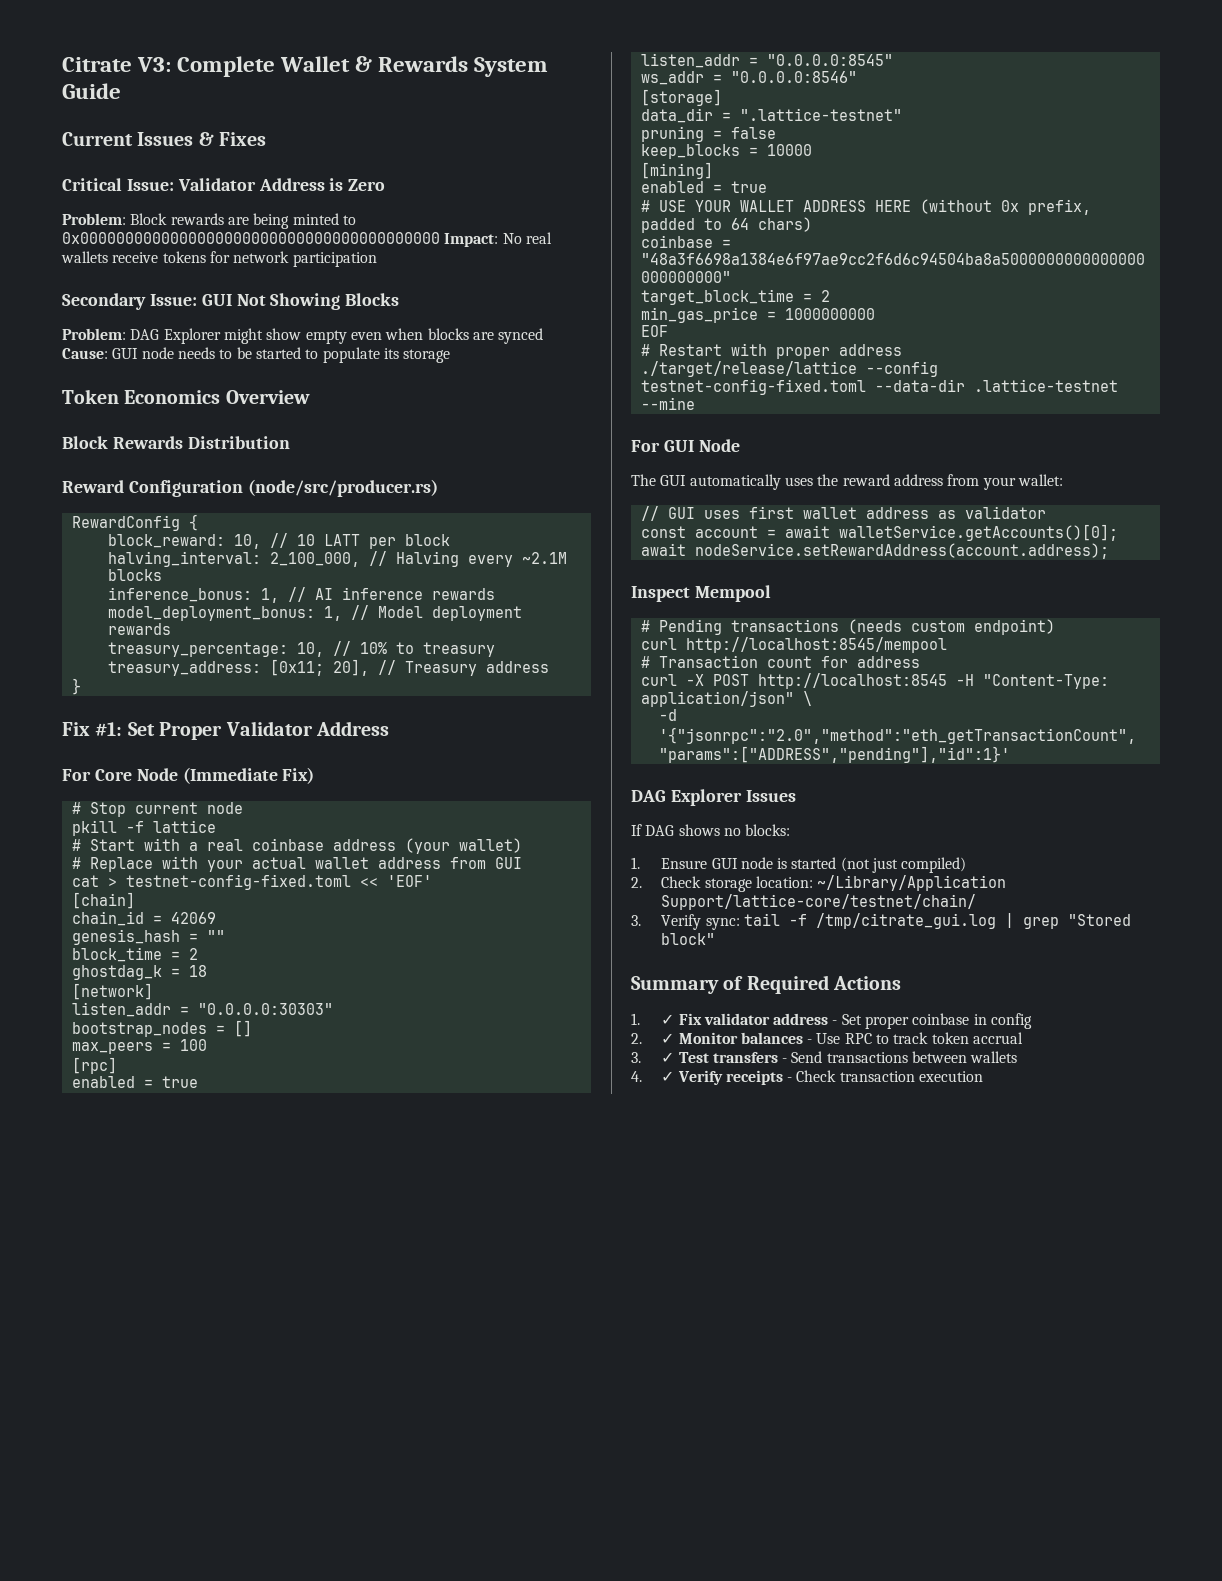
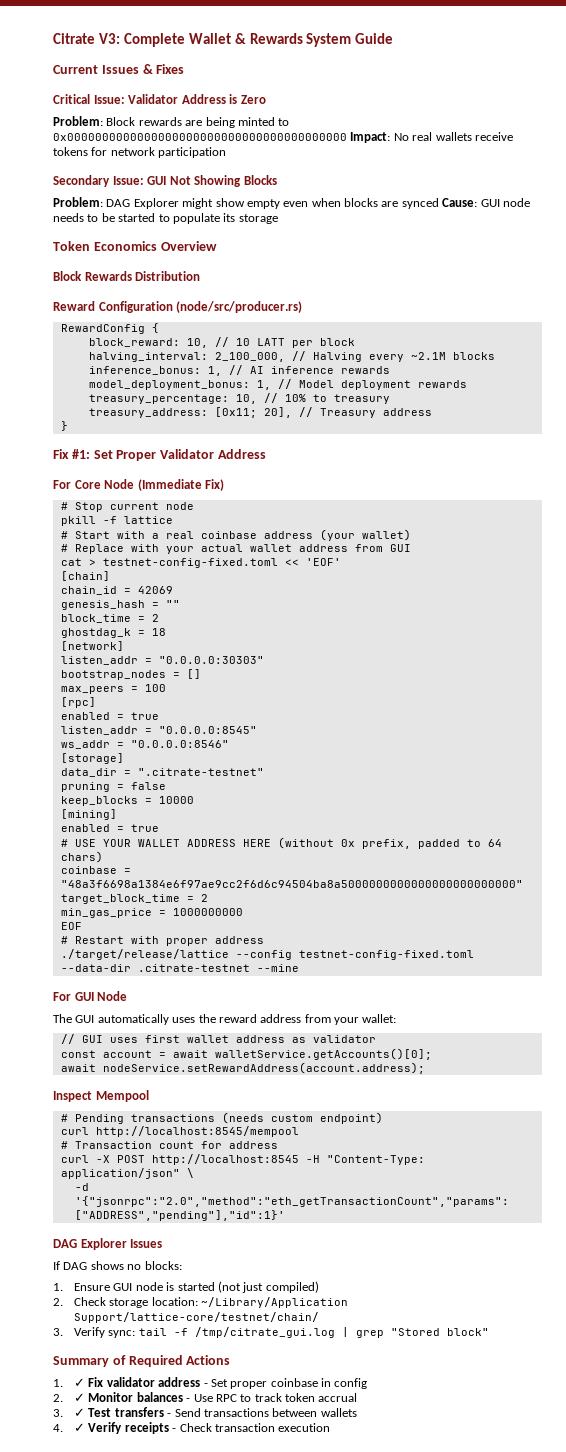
[739,108,902,121] ".lattice-testnet" -> [137,768,264,776] ".citrate-testnet"
[973,379,1118,392] .lattice-testnet -> [137,964,250,972] .citrate-testnet

